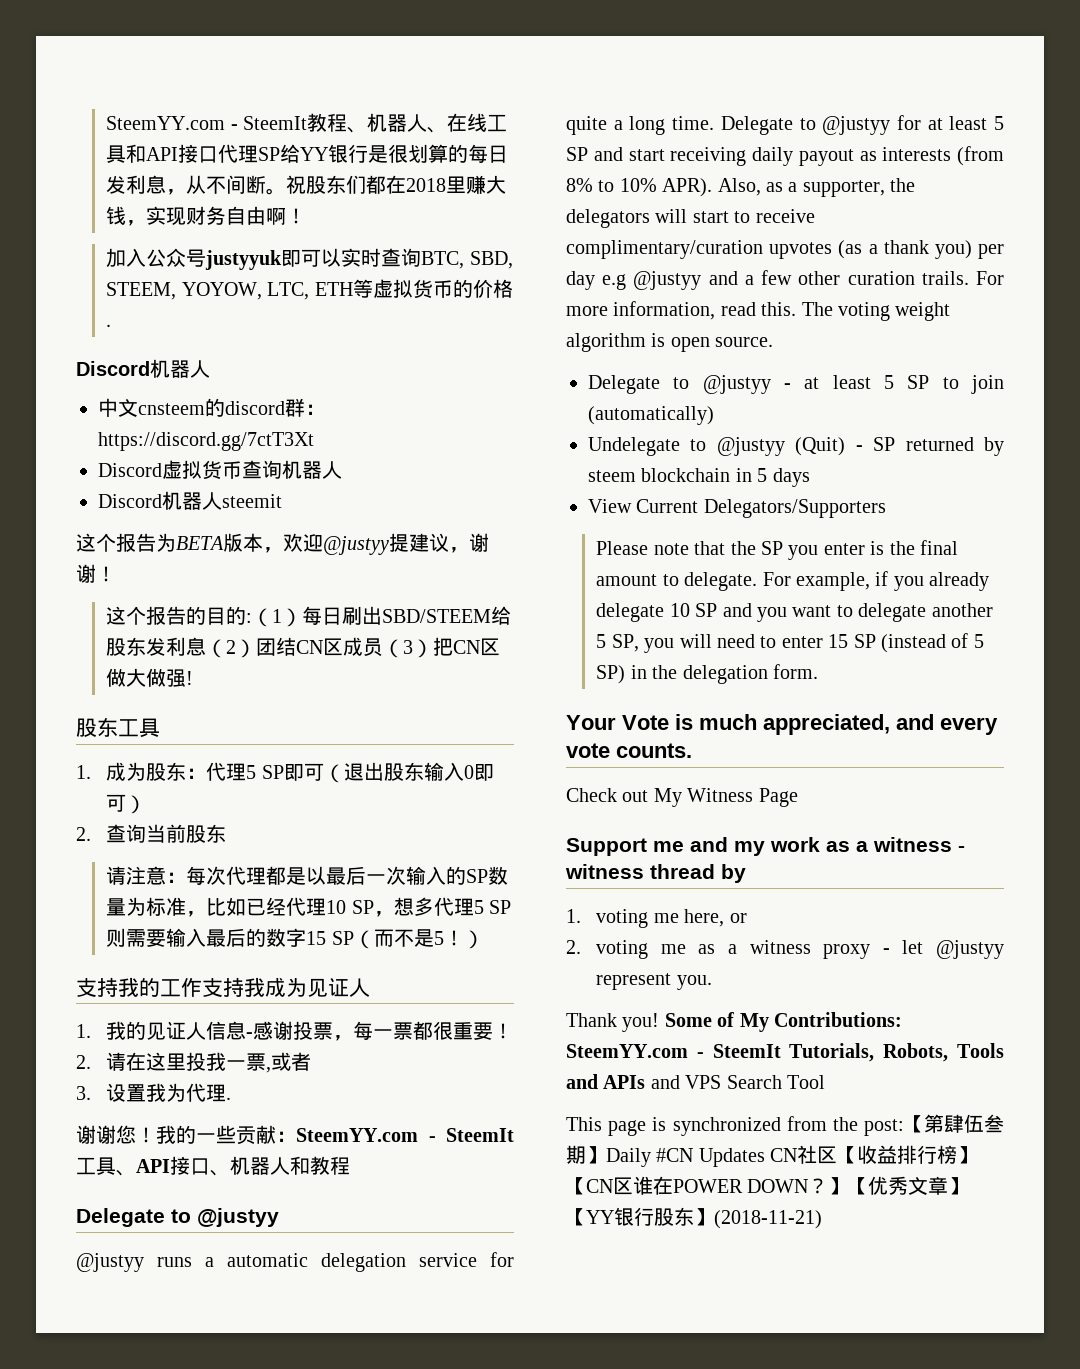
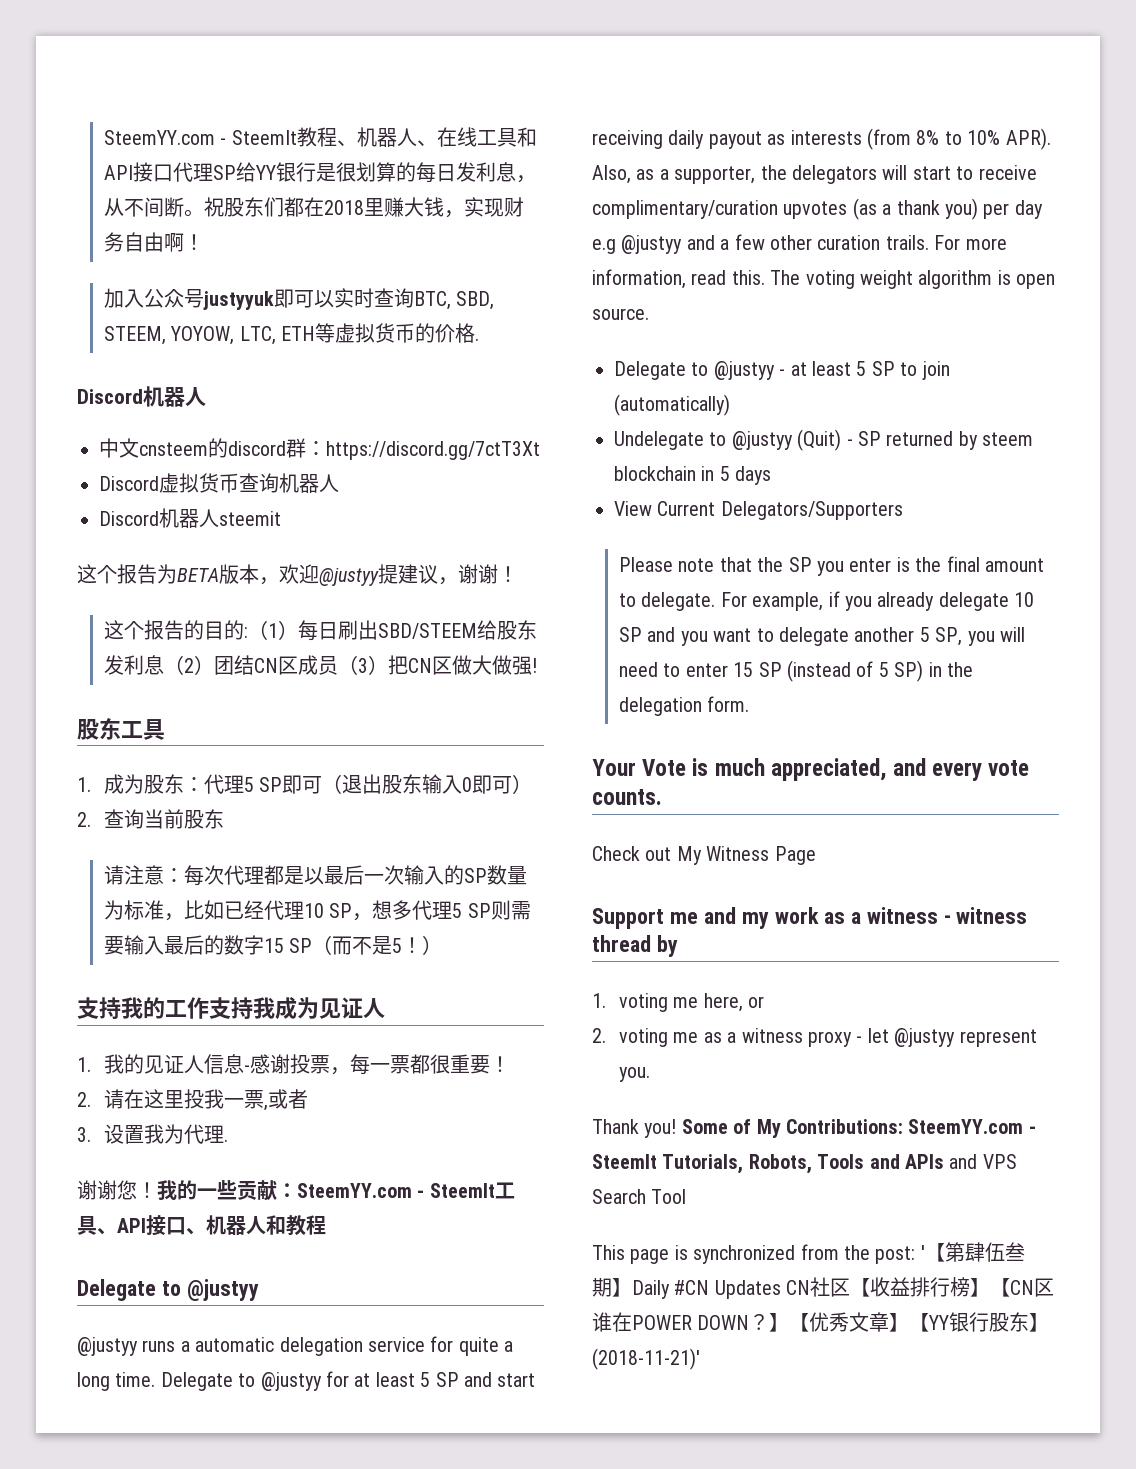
(904, 1127) none -> [920,1245,925,1260] '
[714,1210,822,1229] (2018-11-21) -> [592,1348,700,1370] (2018-11-21)'

